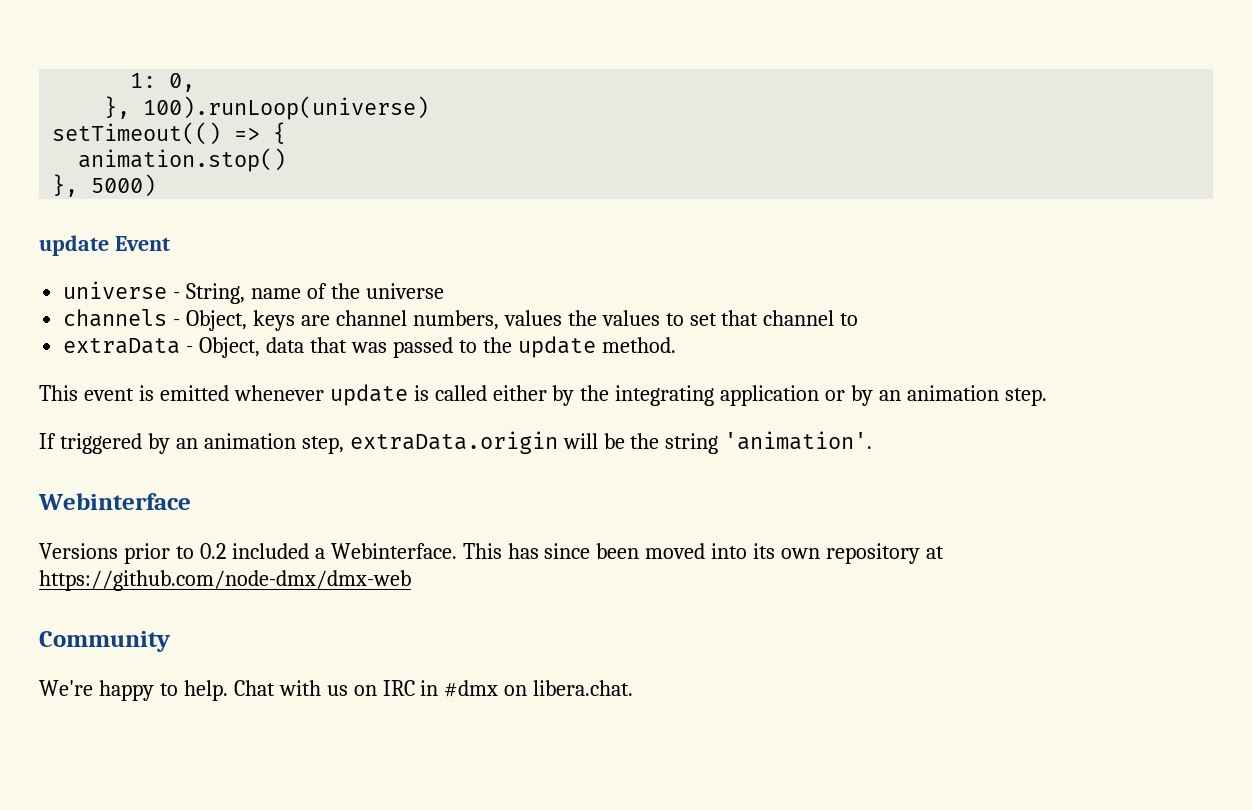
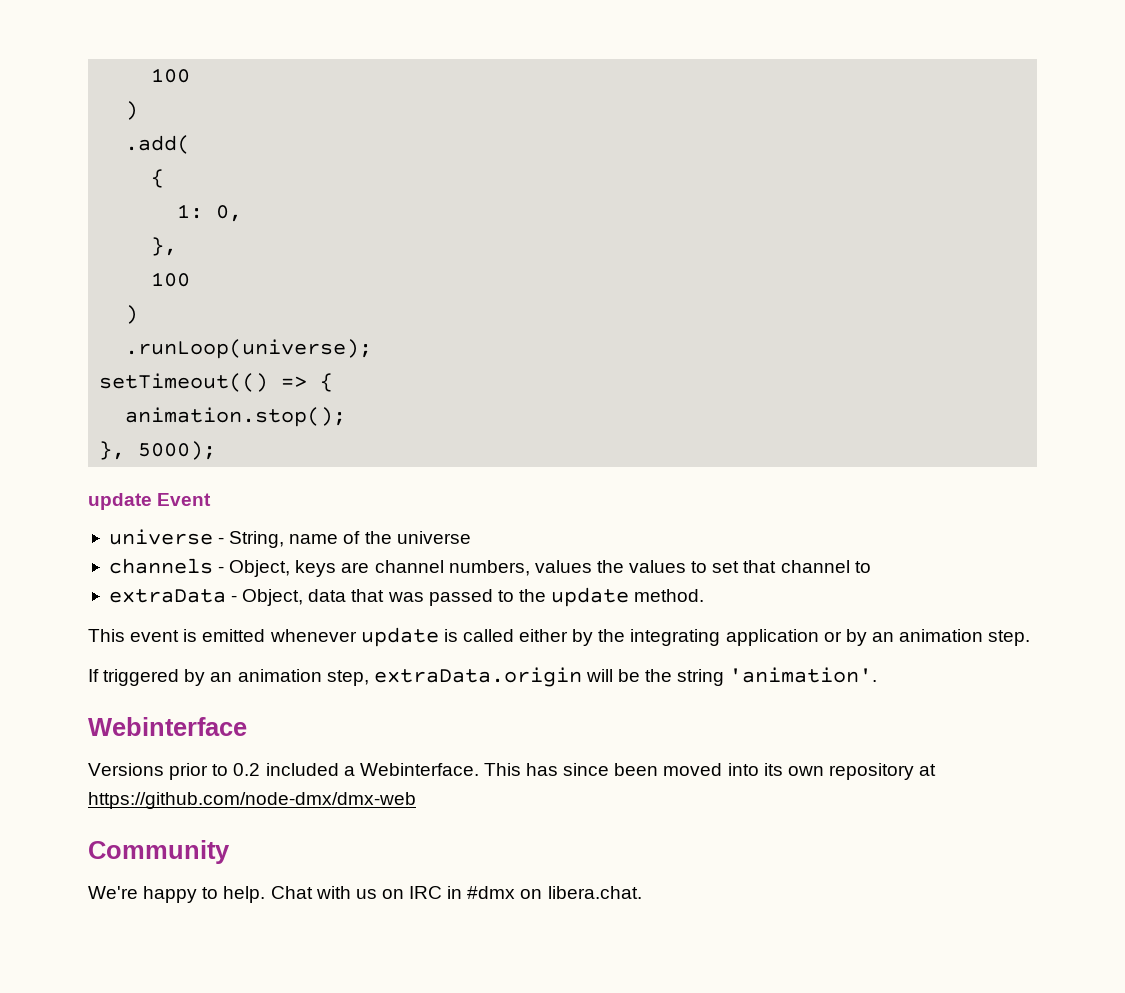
(130, 80) none -> [151,68,191,83] [125,101,139,120] [125,135,191,154] [151,169,165,188] 100 // ) // .add( // { //
[143,96,430,120] 100).runLoop(universe) -> [151,272,191,287] [125,305,139,324] [125,339,373,359] // 100 // ) // .runLoop(universe);
[78,148,287,172] [52,174,157,197] animation.stop() // }, 5000) -> [125,407,347,427] [99,441,217,460] animation.stop(); // }, 5000);

